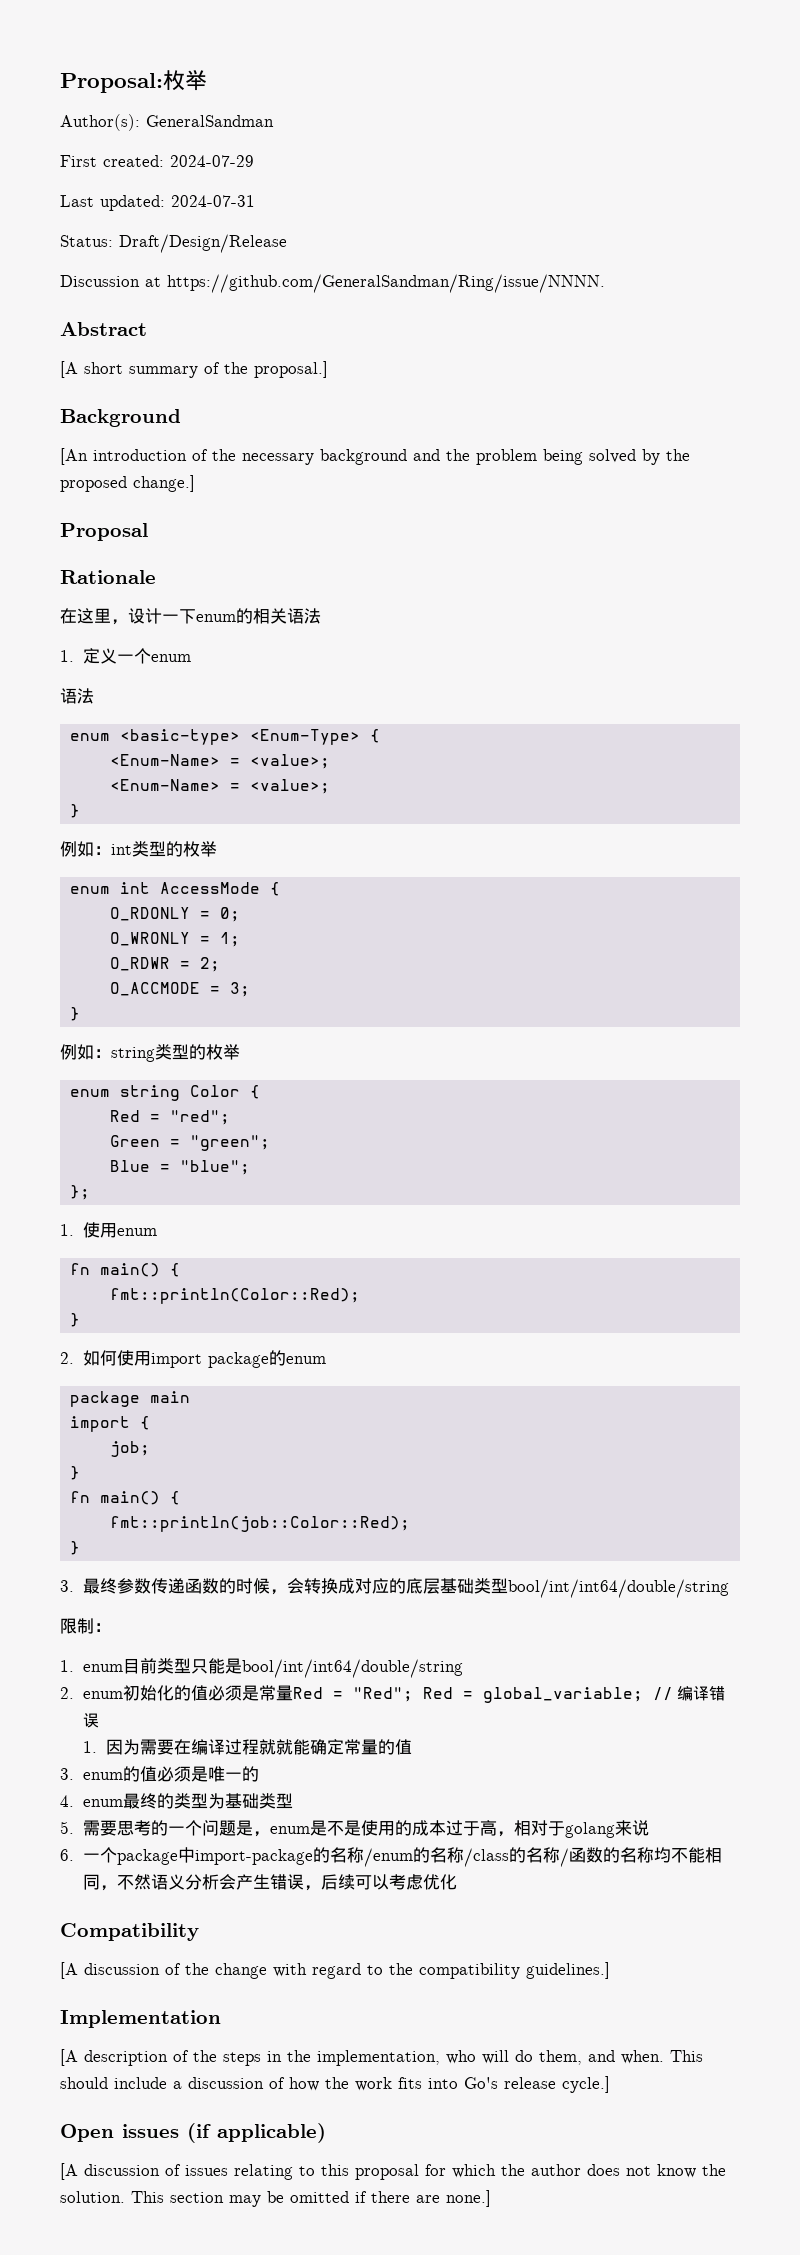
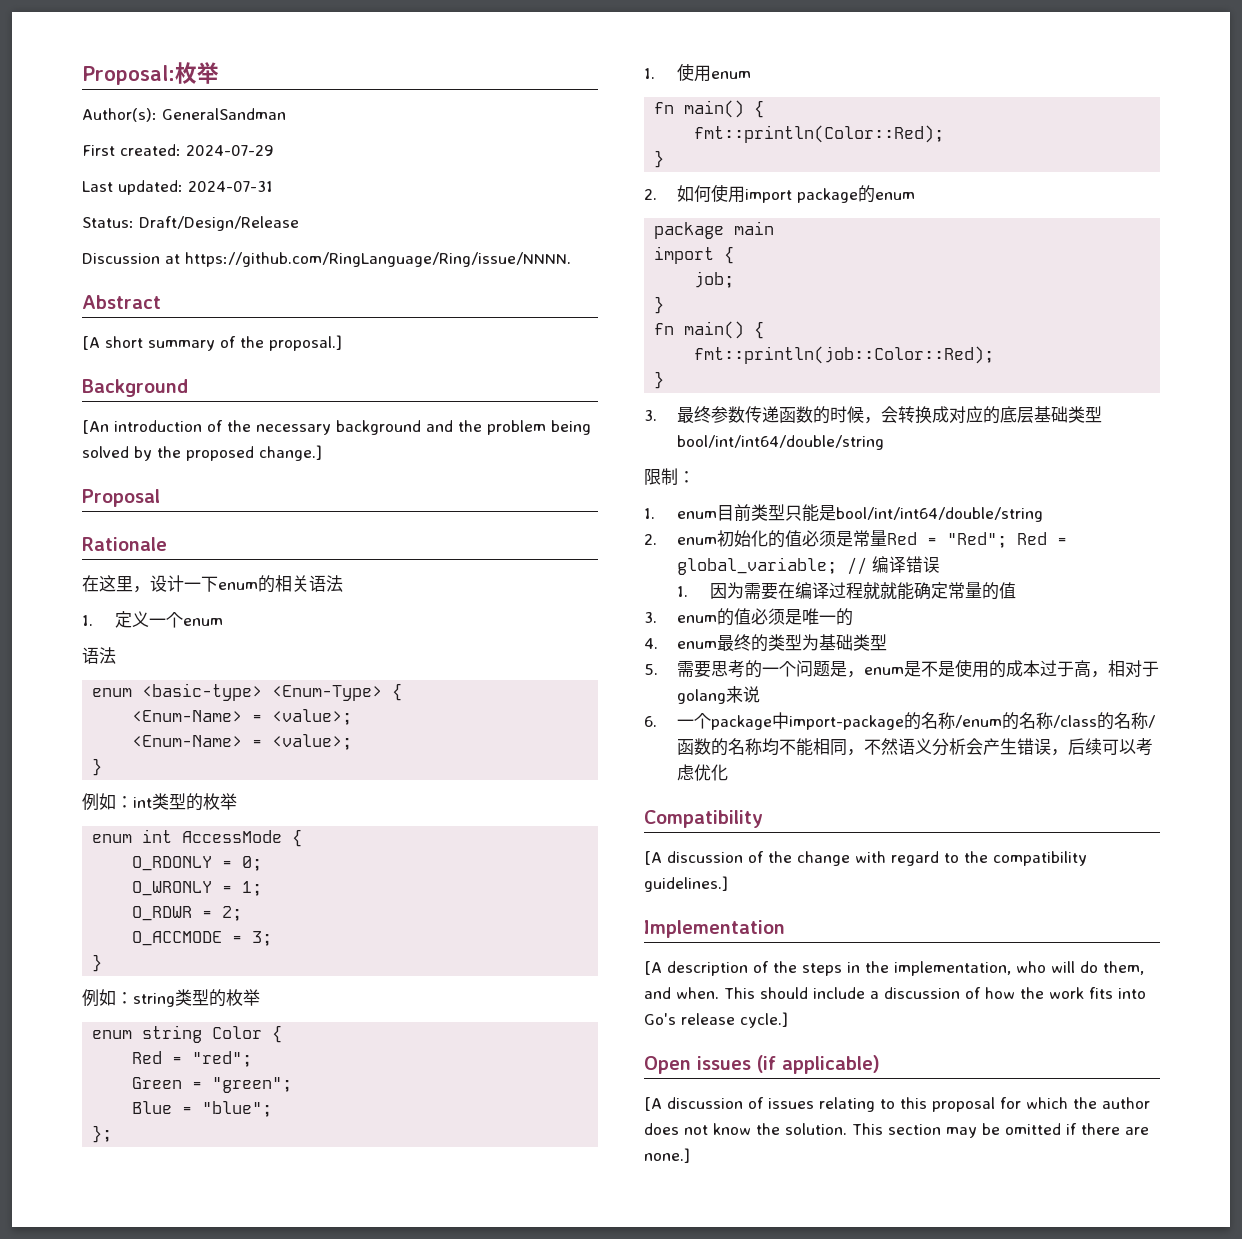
[167,274,605,293] https://github.com/GeneralSandman/Ring/issue/NNNN. -> [185,252,571,267] https://github.com/RingLanguage/Ring/issue/NNNN.

